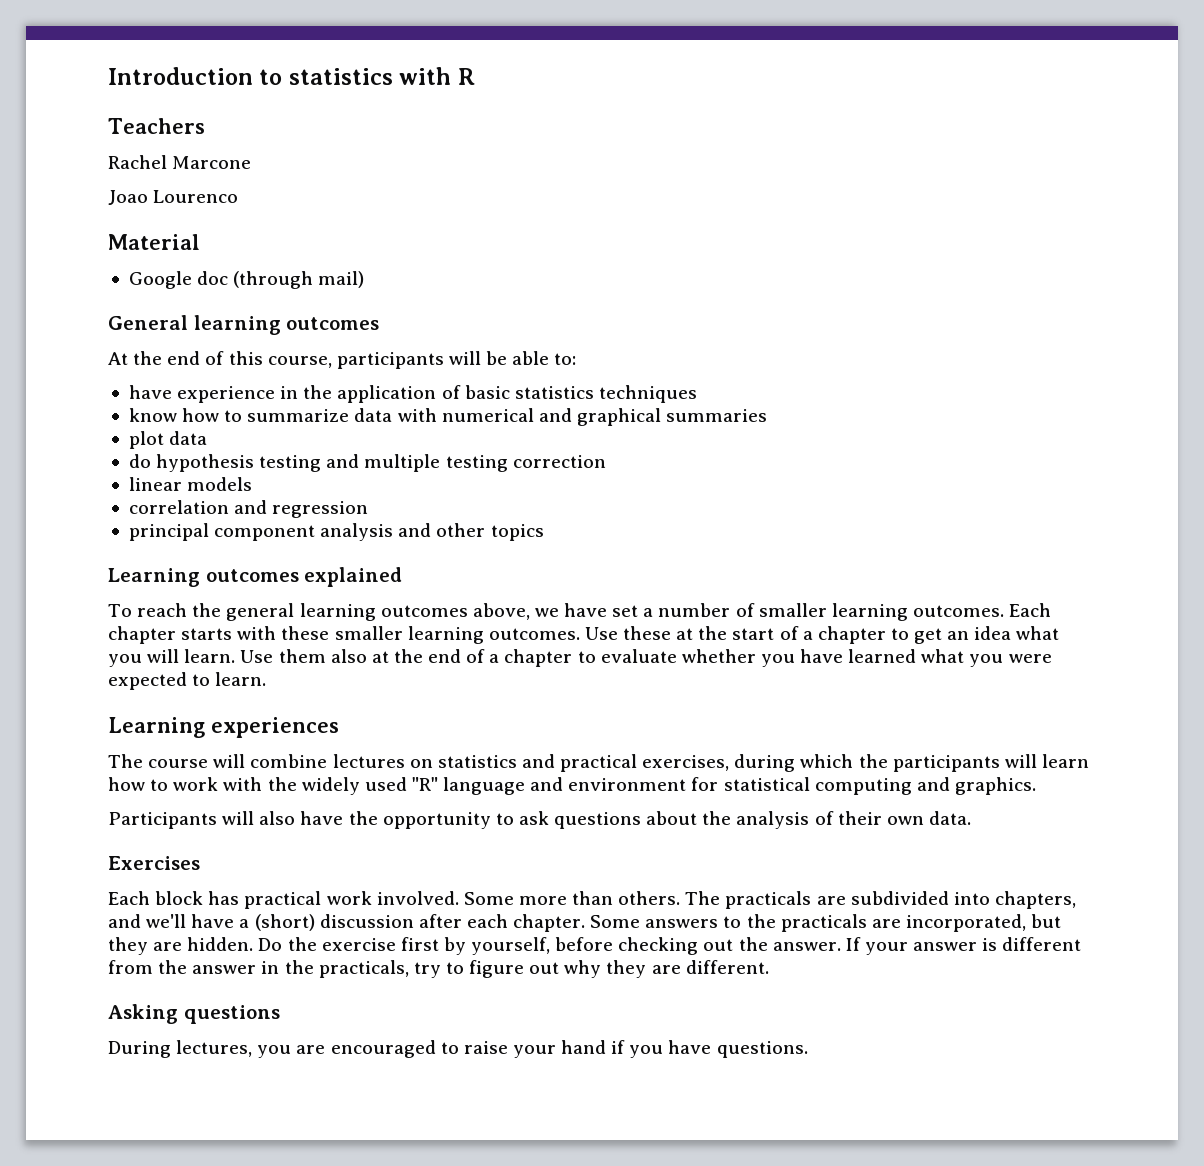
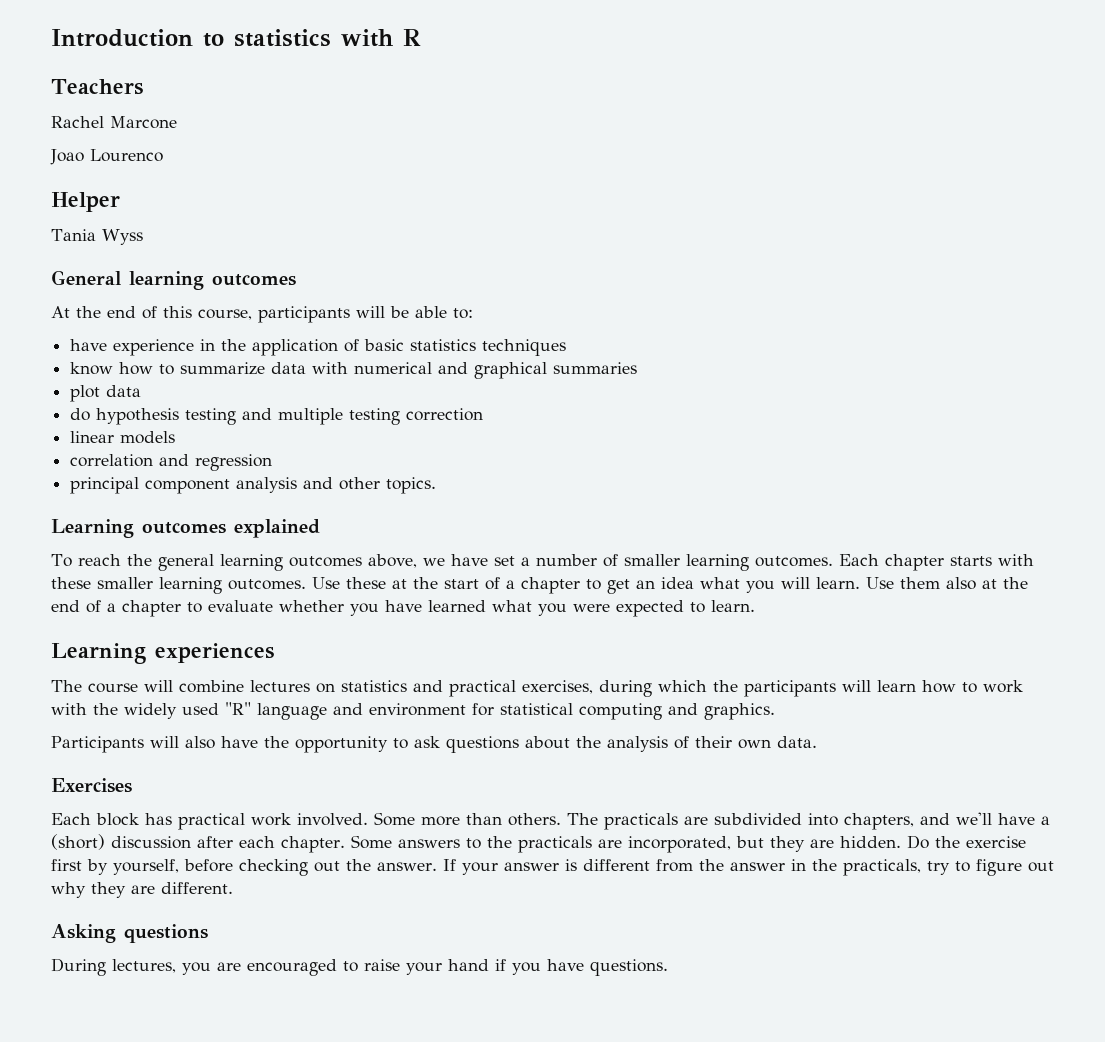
[108,234,200,250] [128,271,365,289] Material // Google doc (through mail) -> [51,192,120,212] [51,229,143,245] Helper // Tania Wyss
[490,524,544,541] topics -> [386,477,437,494] topics.

